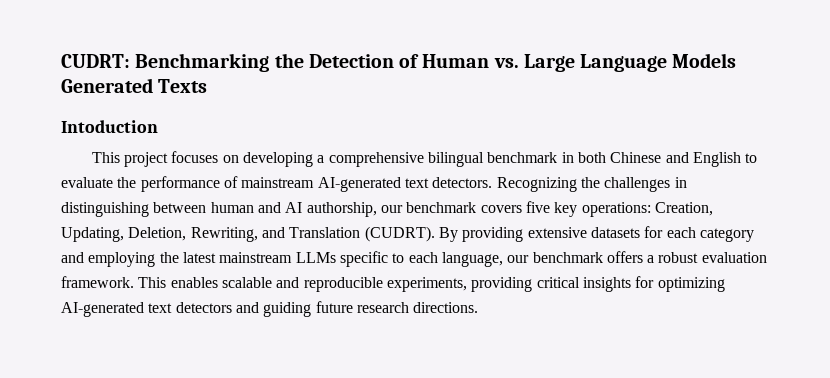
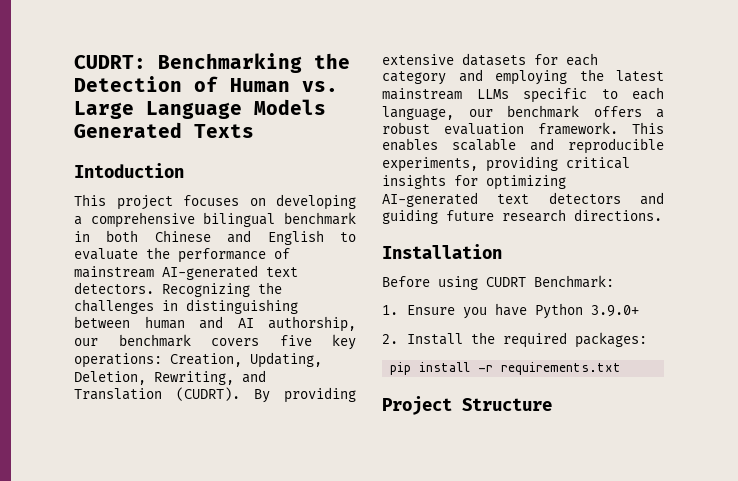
(479, 307) none -> [382,244,502,259] [382,275,614,290] [382,303,640,319] [382,332,648,348] [390,362,622,375] [382,396,552,415] // Installation // Before using CUDRT Benchmark: // 1. Ensure you have Python 3.9.0+ // 2. Install the required packages: // pip install -r requirements.txt // Project Structure

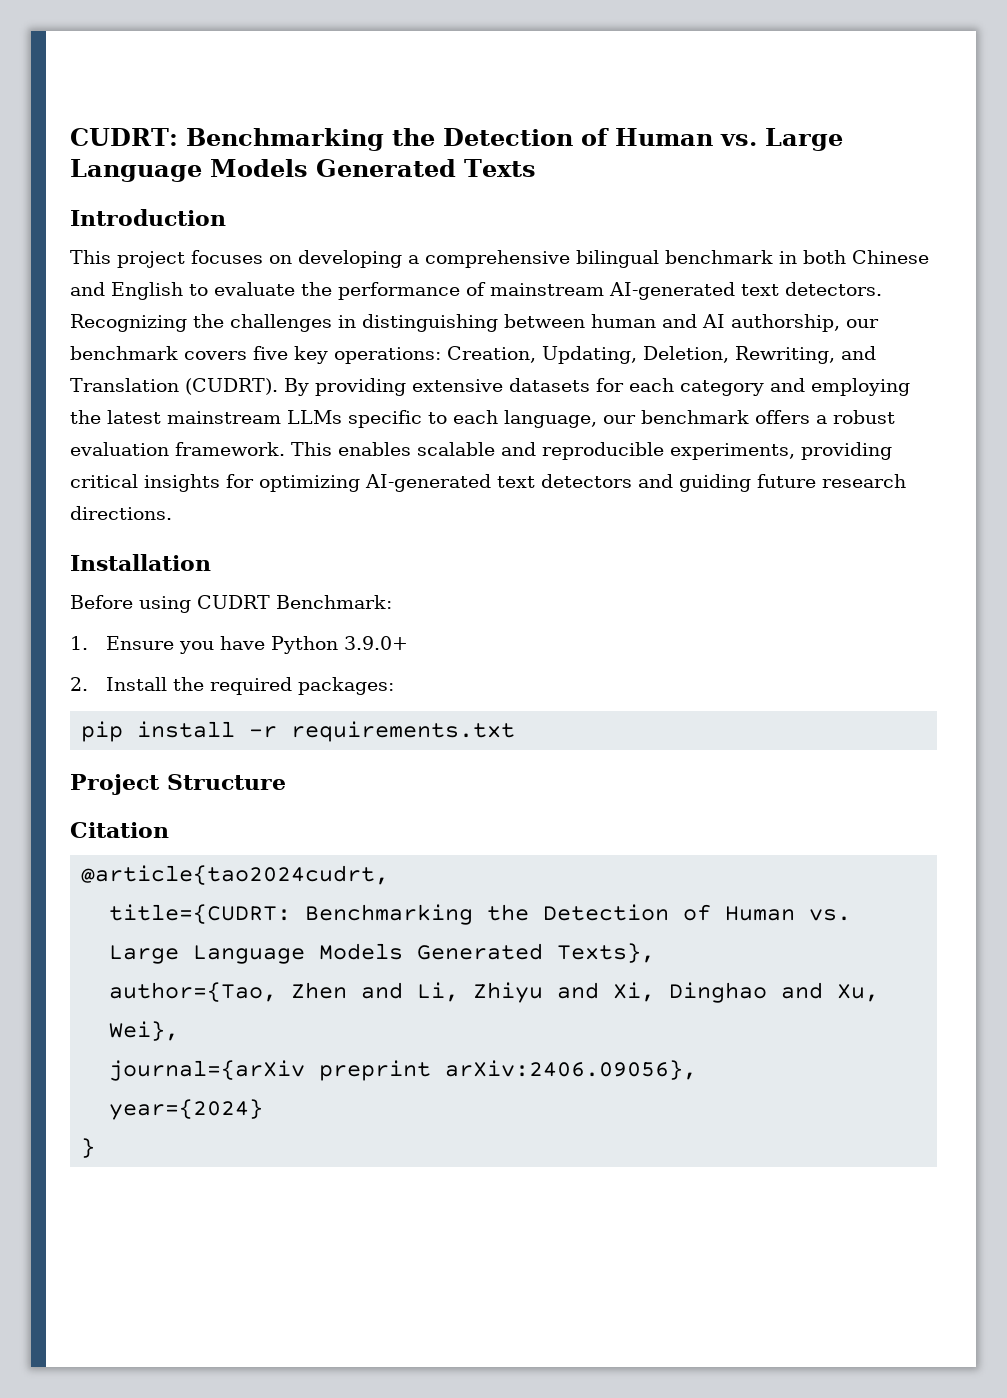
[74,163,184,178] Intoduction -> [70,209,226,226] Introduction
(552, 404) none -> [70,822,169,838] [81,865,390,885] [109,904,852,925] [109,943,656,964] [109,982,880,1003] [109,1021,180,1041] [109,1060,698,1081] [109,1099,264,1120] [81,1138,96,1158] // Citation // @article{tao2024cudrt, // title={CUDRT: Benchmarking the Detection of Human vs. Large Language Models Generated Texts}, // author={Tao, Zhen and Li, Zhiyu and Xi, Dinghao and Xu, Wei}, // journal={arXiv preprint arXiv:2406.09056}, // year={2024} // }

